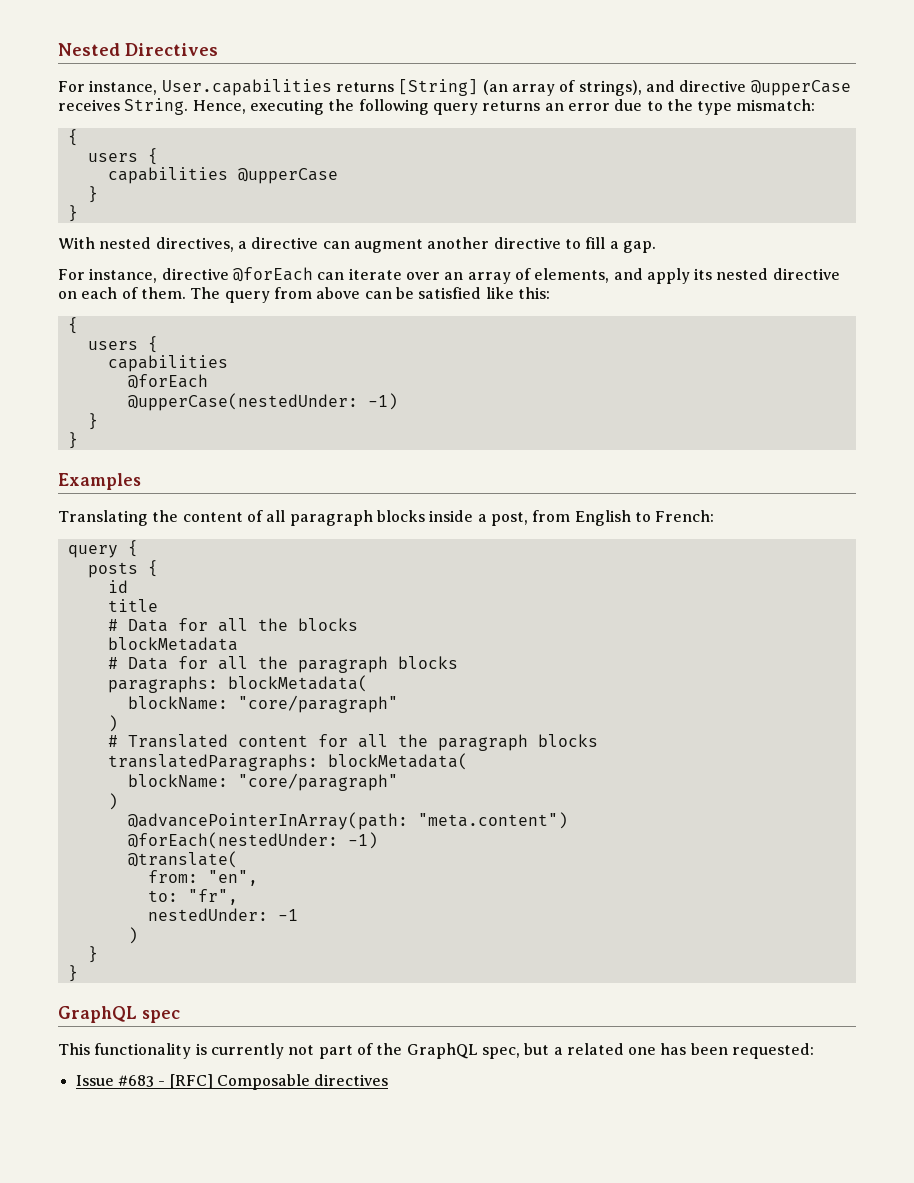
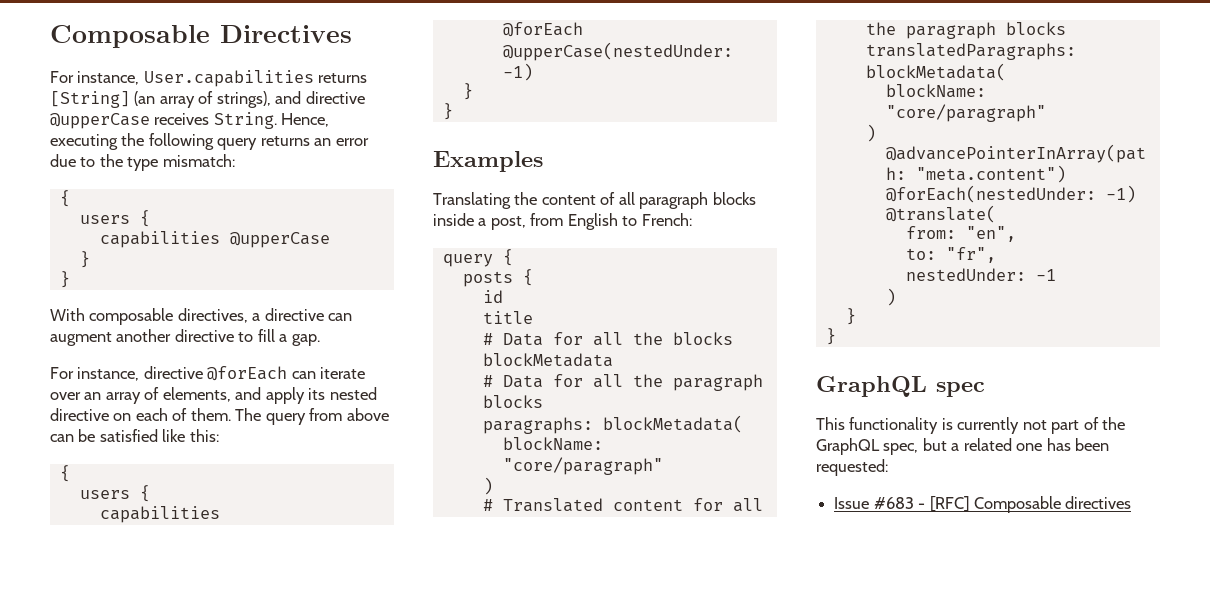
[58,43,120,56] Nested -> [50,25,210,48] Composable
[99,237,152,249] nested -> [89,308,174,325] composable

